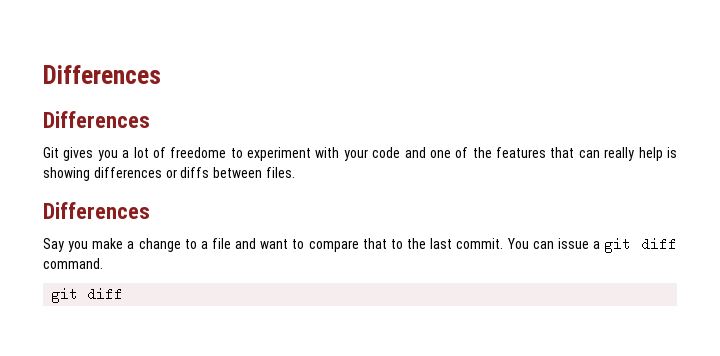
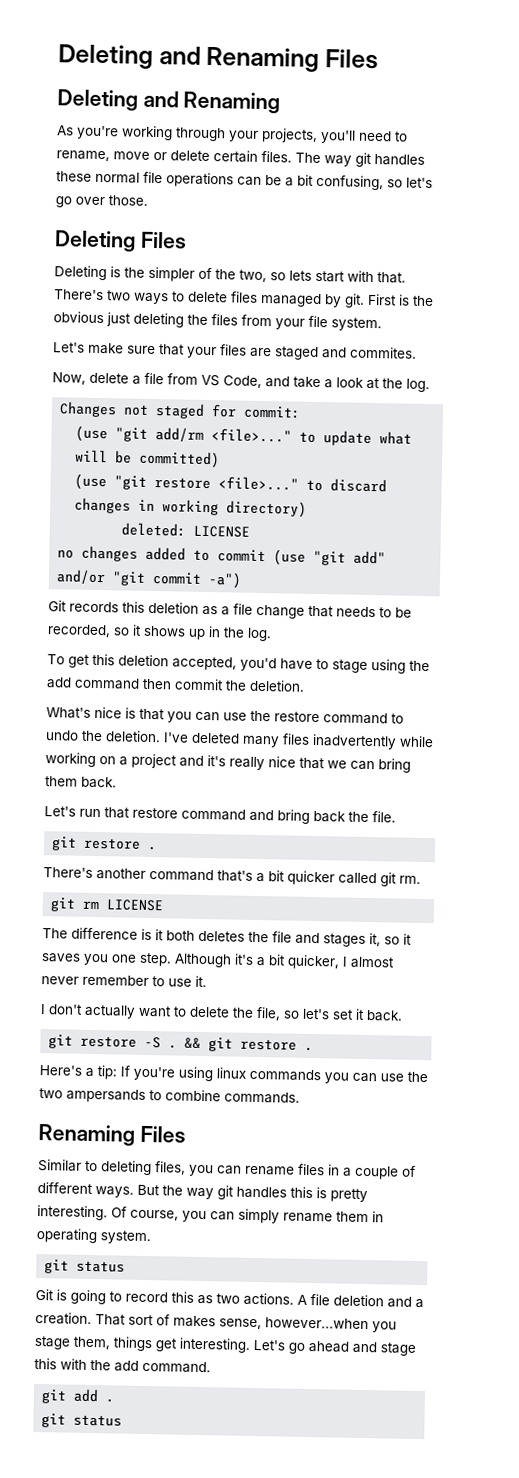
[43,65,161,84] [43,111,150,128] [43,147,678,161] [43,167,295,181] [43,202,150,219] [43,237,678,253] [43,258,103,269] [51,287,124,303] Differences // Differences // Git gives you a lot of freedome to experiment with your code and one of the features that can really help is showing differences or diffs between files. // Differences // Say you make a change to a file and want to compare that to the last commit. You can issue a git diff command. // git diff -> [58,44,378,72] [57,89,281,114] [57,125,408,144] [56,150,425,167] [56,171,433,191] [55,195,148,208] [54,230,187,252] [54,265,406,284] [54,289,434,308] [53,311,382,332] [53,342,417,361] [52,372,430,393] [59,401,302,419] [75,425,413,447] [75,449,221,469] [74,473,388,493] [74,497,308,518] [121,522,251,538] [57,545,387,566] [56,569,243,589] [48,600,412,619] [47,624,272,642] [47,653,430,674] [46,677,305,692] [46,706,404,725] [45,730,434,750] [45,752,411,773] [45,776,117,789] [44,806,396,824] [51,836,158,851] [43,867,421,887] [50,897,165,912] [42,927,412,947] [41,952,395,970] [41,974,207,988] [40,1004,403,1022] [48,1034,314,1052] [39,1065,428,1084] [39,1088,300,1104] [38,1124,186,1146] [38,1159,416,1180] [37,1182,368,1203] [37,1205,384,1224] [36,1228,151,1245] [44,1259,126,1274] [35,1288,424,1309] [35,1311,397,1333] [34,1335,416,1356] [34,1357,211,1374] [41,1388,115,1404] [41,1413,123,1428] Deleting and Renaming Files // Deleting and Renaming // As you're working through your projects, you'll need to rename, move or delete certain files. The way git handles these normal file operations can be a bit confusing, so let's go over those. // Deleting Files // Deleting is the simpler of the two, so lets start with that. There's two ways to delete files managed by git. First is the obvious just deleting the files from your file system. // Let's make sure that your files are staged and commites. // Now, delete a file from VS Code, and take a look at the log. // Changes not staged for commit: // (use "git add/rm <file>..." to update what will be committed) // (use "git restore <file>..." to discard changes in working directory) // deleted: LICENSE // no changes added to commit (use "git add" and/or "git commit -a") // Git records this deletion as a file change that needs to be recorded, so it shows up in the log. // To get this deletion accepted, you'd have to stage using the add command then commit the deletion. // What's nice is that you can use the restore command to undo the deletion. I've deleted many files inadvertently while working on a project and it's really nice that we can bring them back. // Let's run that restore command and bring back the file. // git restore . // There's another command that's a bit quicker called git rm. // git rm LICENSE // The difference is it both deletes the file and stages it, so it saves you one step. Although it's a bit quicker, I almost never remember to use it. // I don't actually want to delete the file, so let's set it back. // git restore -S . && git restore . // Here's a tip: If you're using linux commands you can use the two ampersands to combine commands. // Renaming Files // Similar to deleting files, you can rename files in a couple of different ways. But the way git handles this is pretty interesting. Of course, you can simply rename them in operating system. // git status // Git is going to record this as two actions. A file deletion and a creation. That sort of makes sense, however...when you stage them, things get interesting. Let's go ahead and stage this with the add command. // git add . // git status

